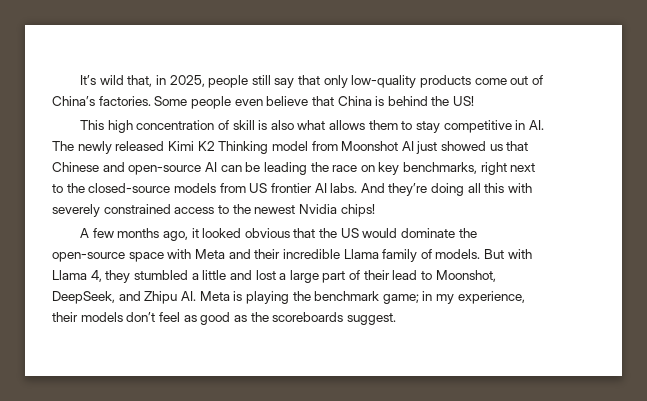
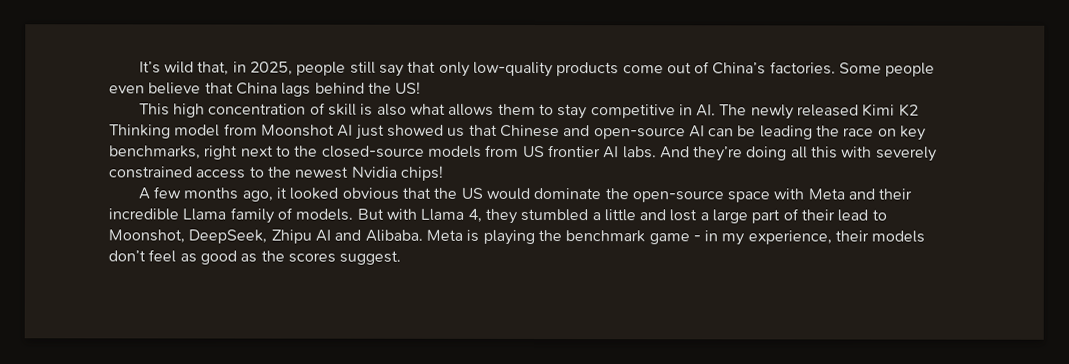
[375,96,385,106] is -> [281,82,312,97] lags
[118,291,196,304] and Zhipu AI. -> [270,229,423,244] Zhipu AI and Alibaba.
[382,294,419,304] game; -> [648,233,701,245] game -
[272,312,344,322] scoreboards -> [287,252,336,263] scores

